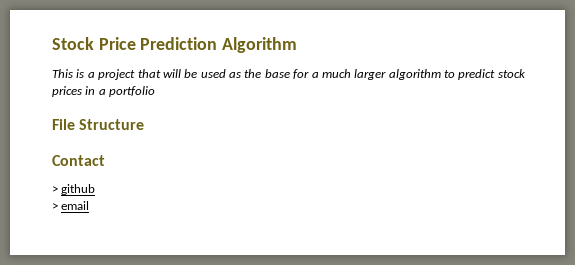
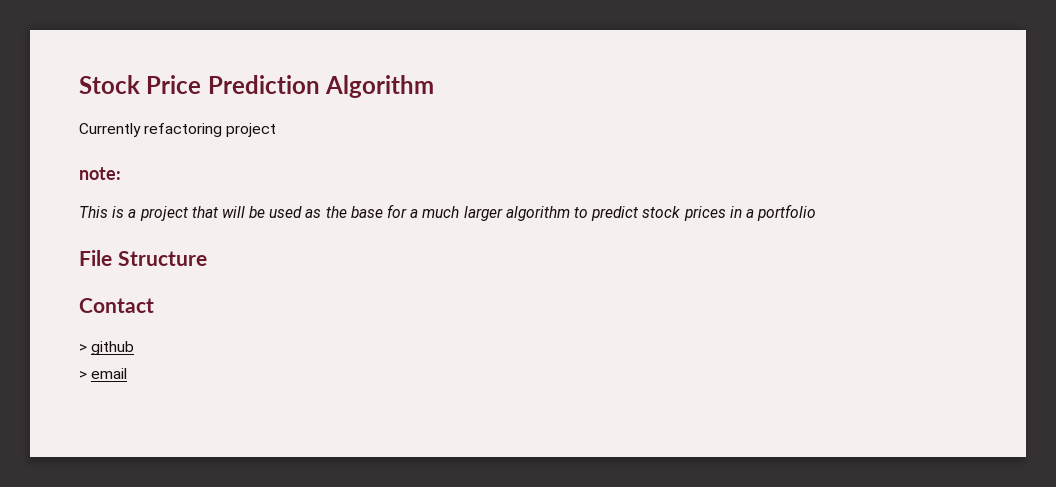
(298, 45) none -> [79,123,277,137] [79,167,121,180] // Currently refactoring project // note:

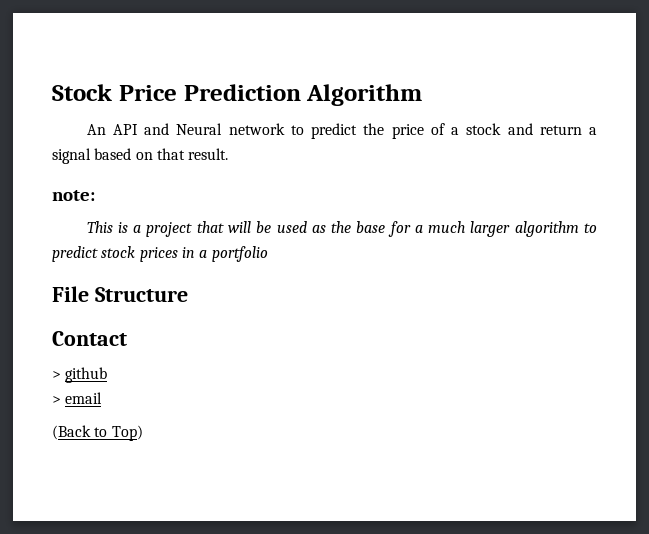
[79,123,277,137] Currently refactoring project -> [86,123,598,139] [52,148,229,164] An API and Neural network to predict the price of a stock and return a signal based on that result.
(128, 373) none -> [52,425,143,441] // (Back to Top)

